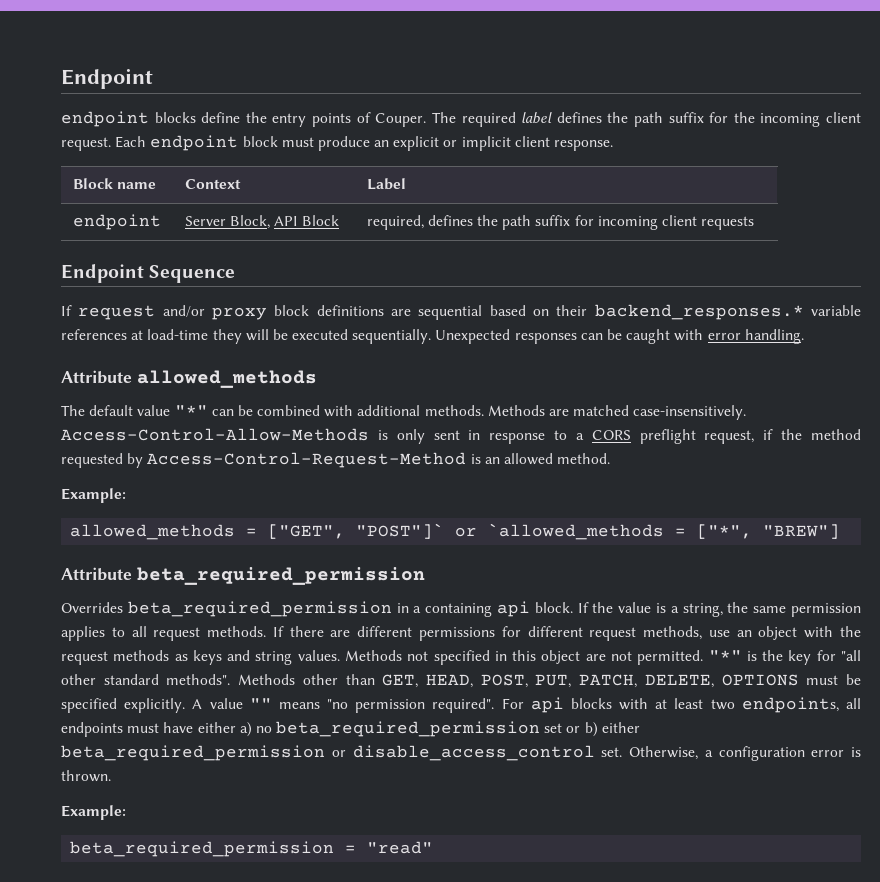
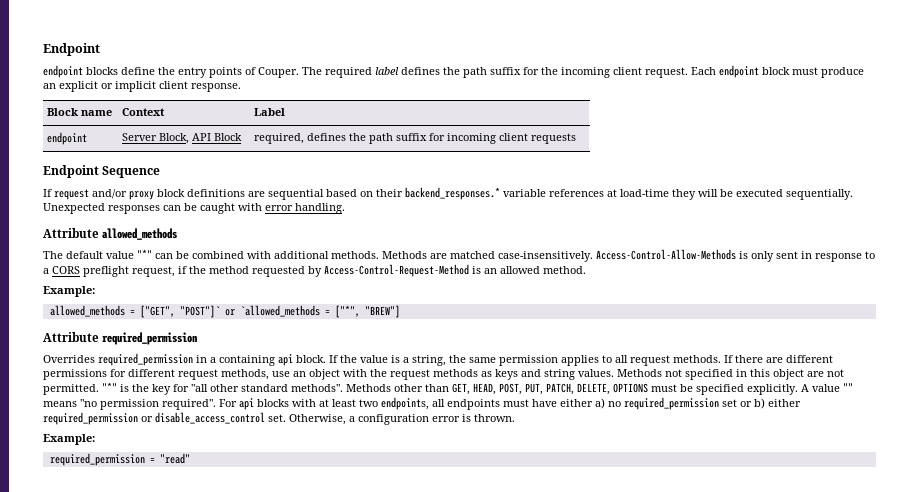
[136,567,425,585] beta_required_permission -> [102,332,198,345] required_permission
[127,601,392,617] beta_required_permission -> [98,353,193,366] required_permission
[276,721,541,737] beta_required_permission -> [624,397,719,410] required_permission
[61,745,325,761] beta_required_permission -> [43,412,138,425] required_permission
[70,841,335,857] beta_required_permission -> [49,453,145,466] required_permission

